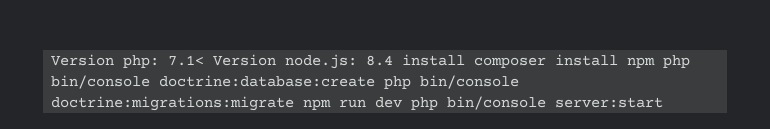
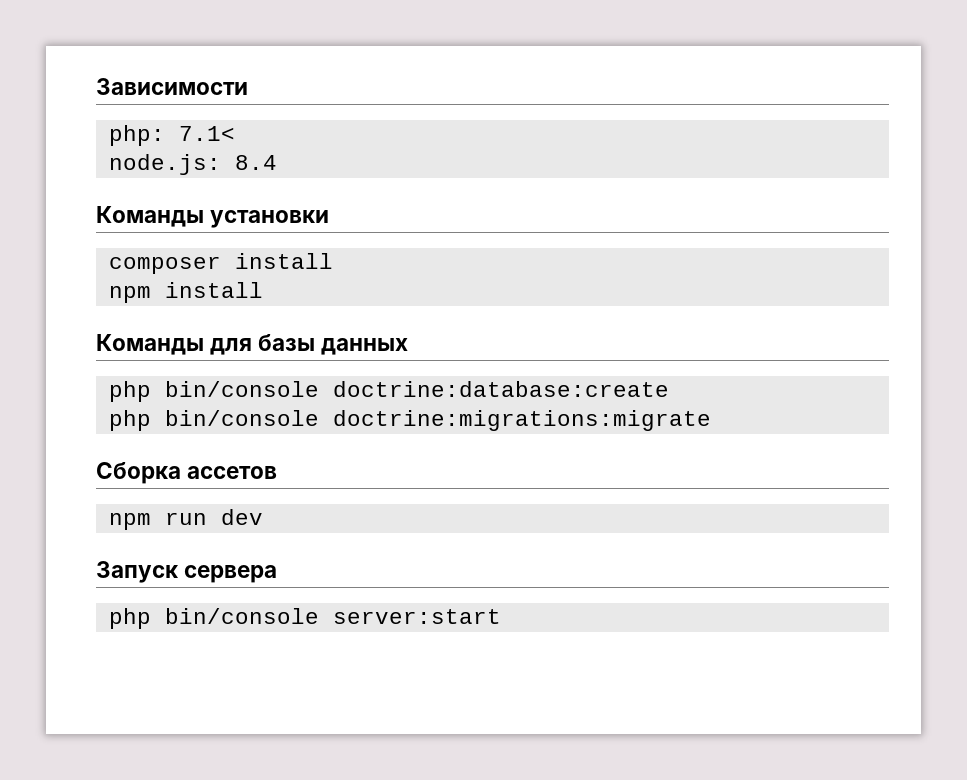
[50,54,114,66] Version -> [96,78,248,95] Зависимости //
[212,54,276,66] Version -> (235, 133) //
[401,54,465,66] install -> [96,206,330,228] // Команды установки //
[626,57,655,68] npm -> [108,282,263,303] [96,334,409,355] // npm install // Команды для базы данных //
(375, 81) none -> (669, 389) //
(294, 103) none -> [96,462,278,484] // Сборка ассетов //
(402, 102) none -> [96,561,278,583] // Запуск сервера //

